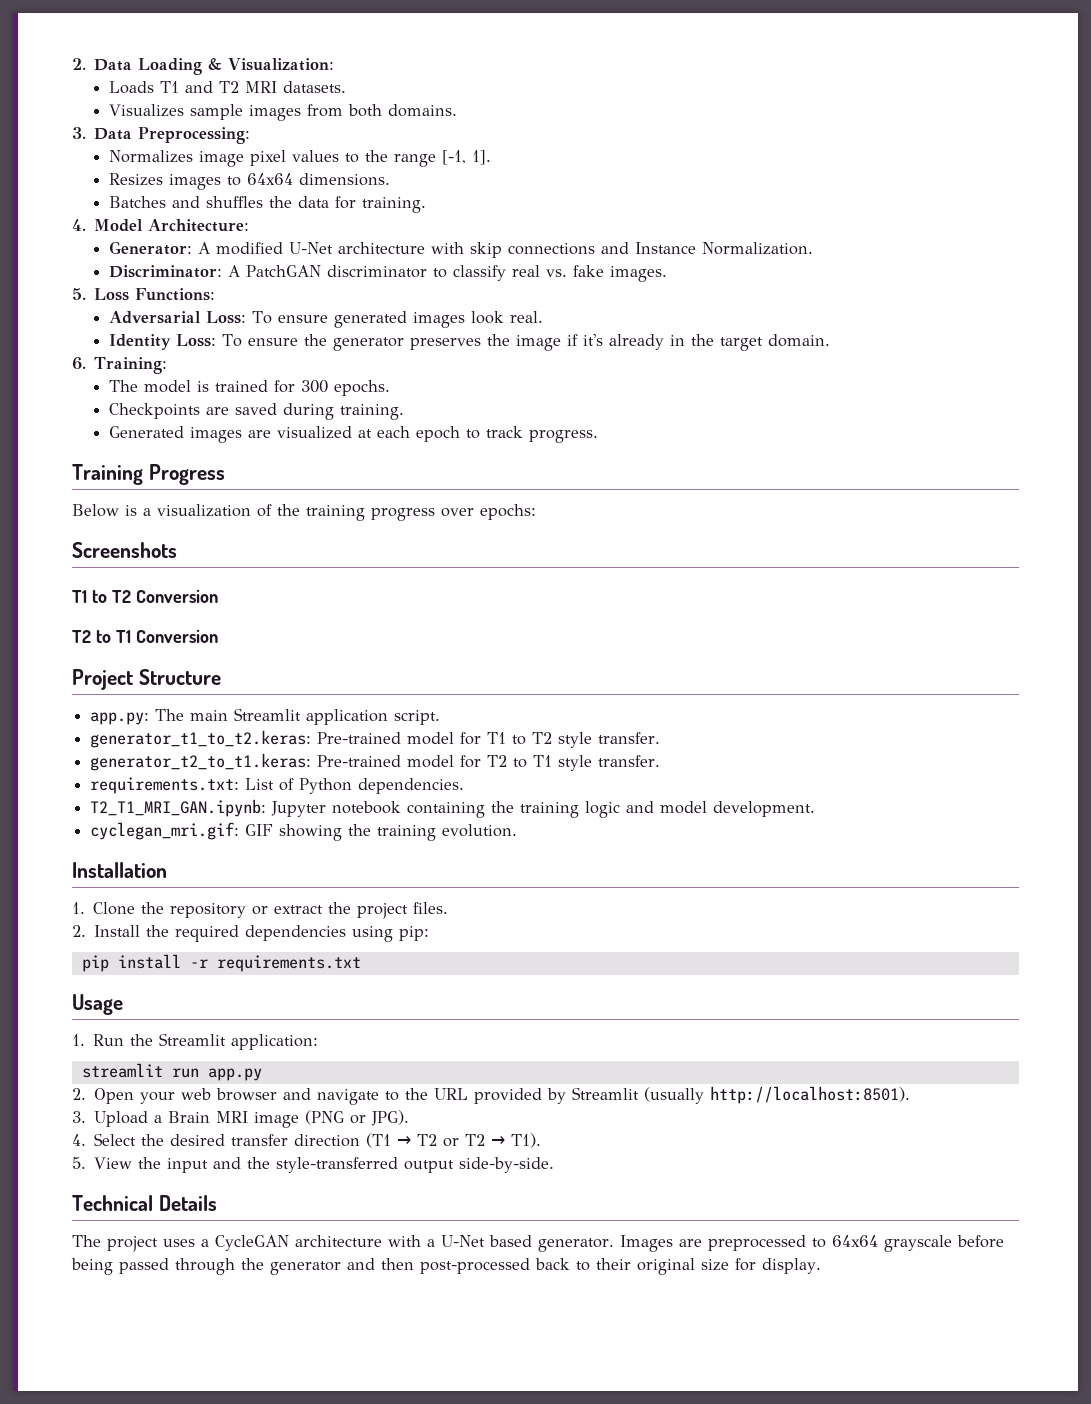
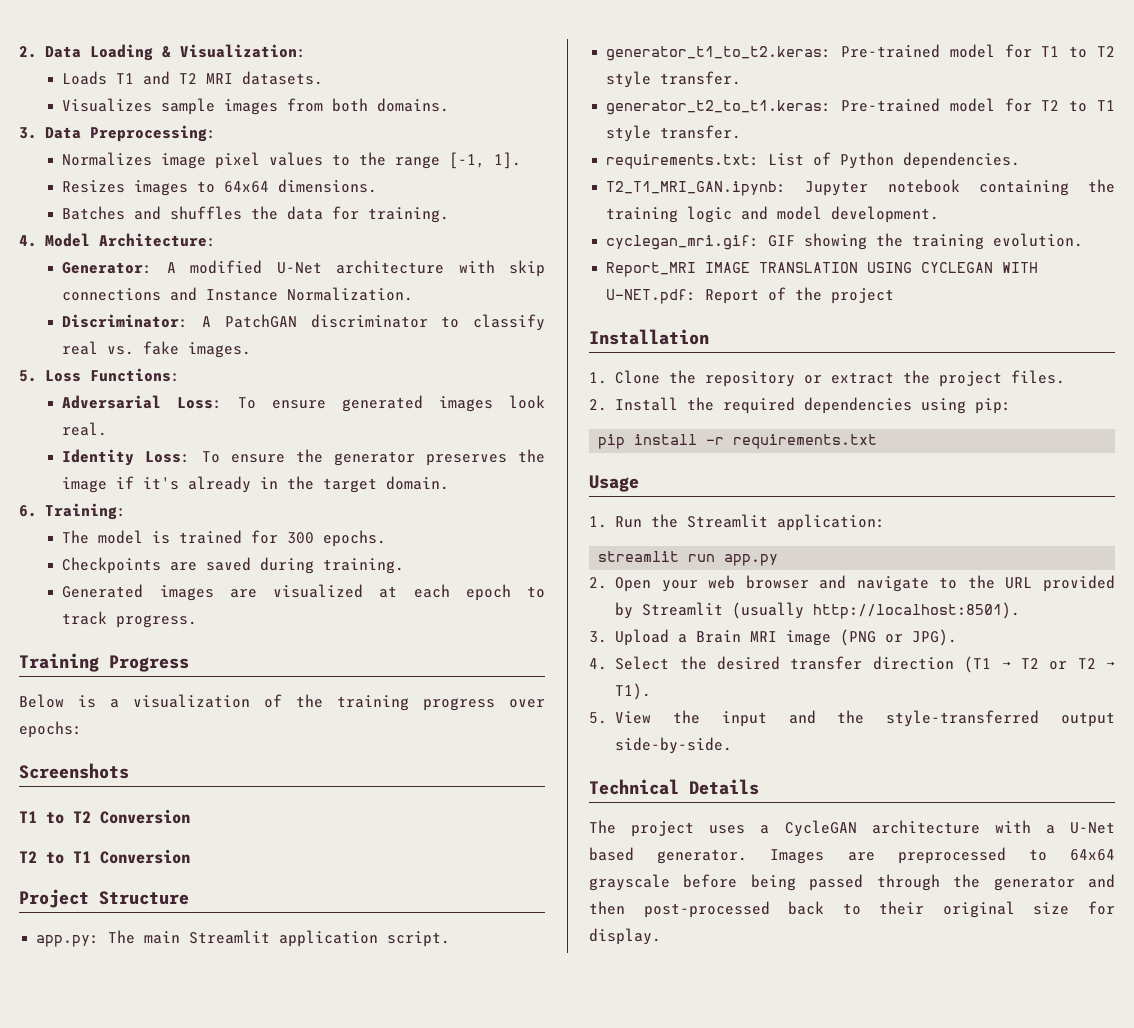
(518, 830) none -> [606,262,1039,277] [606,287,895,304] // Report_MRI IMAGE TRANSLATION USING CYCLEGAN WITH U-NET.pdf: Report of the project

